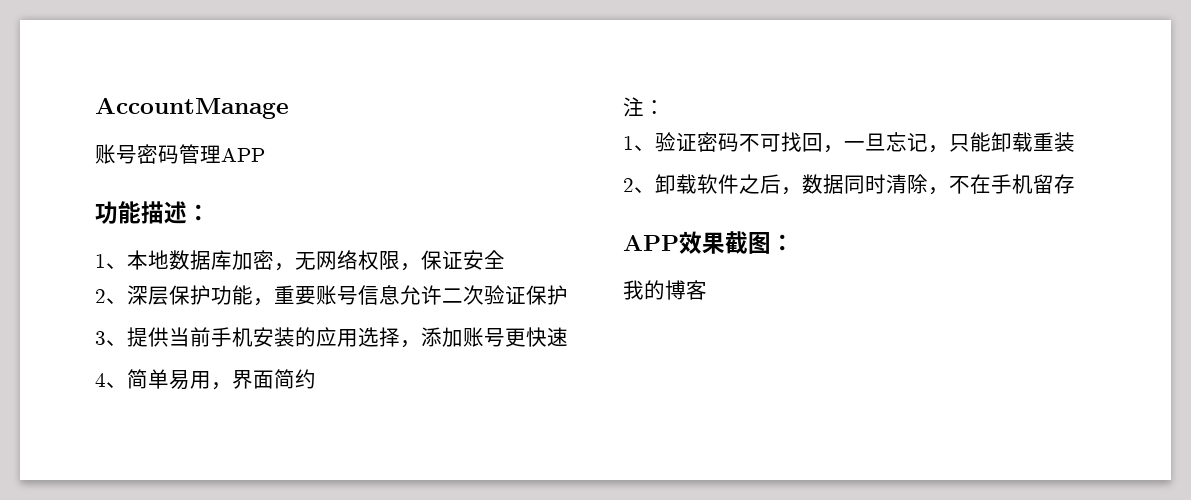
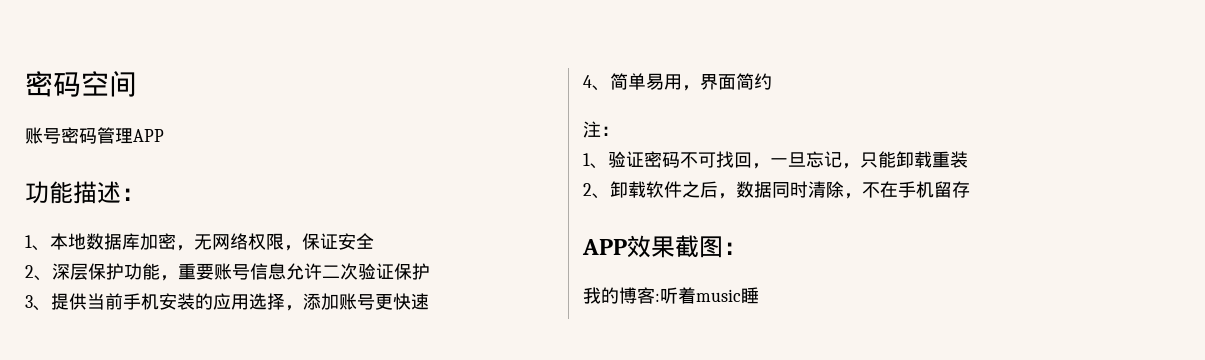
[95,97,289,119] AccountManage -> [25,71,137,97] 密码空间
(707, 290) none -> [655,287,759,304] :听着music睡

